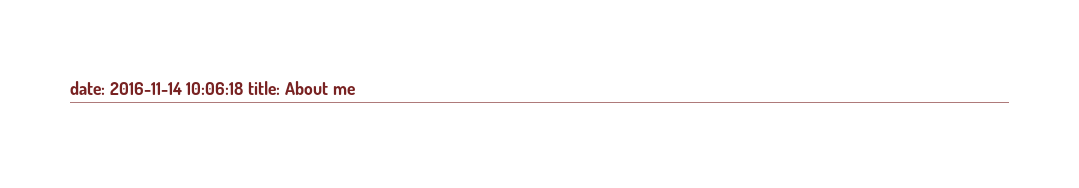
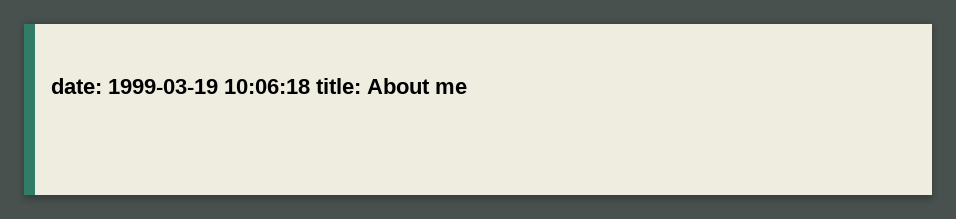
[109,82,182,95] 2016-11-14 -> [108,79,218,94] 1999-03-19

